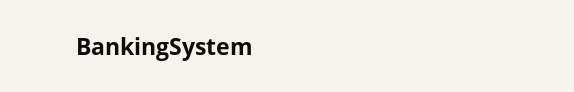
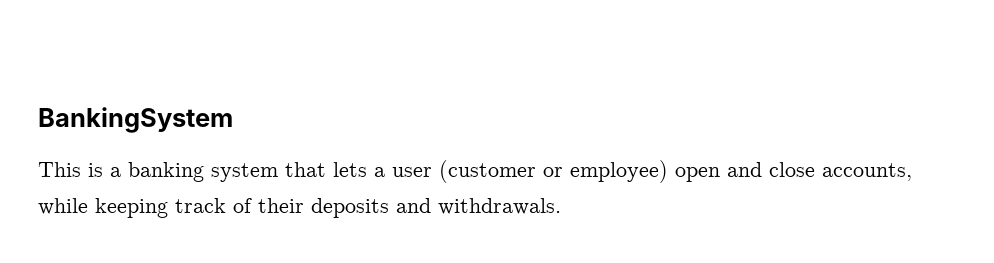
(253, 49) none -> [38,160,912,183] [38,198,561,218] // This is a banking system that lets a user (customer or employee) open and close accounts, while keeping track of their deposits and withdrawals.

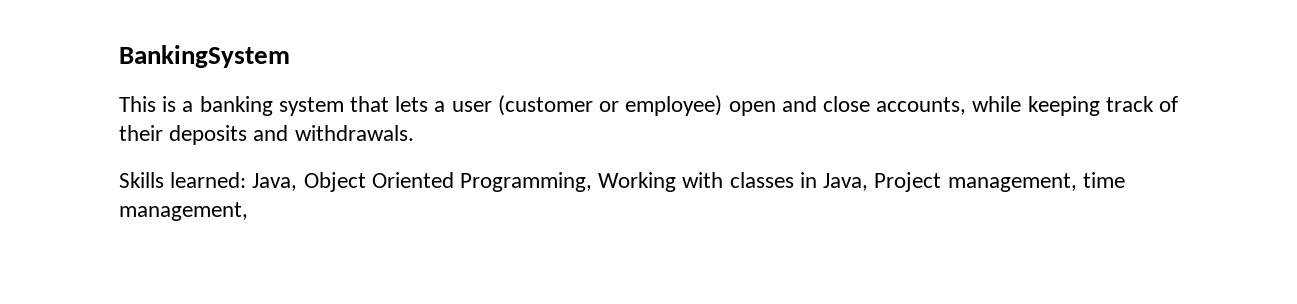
(561, 206) none -> [119,172,1125,192] [119,202,248,221] // Skills learned: Java, Object Oriented Programming, Working with classes in Java, Project management, time management,

